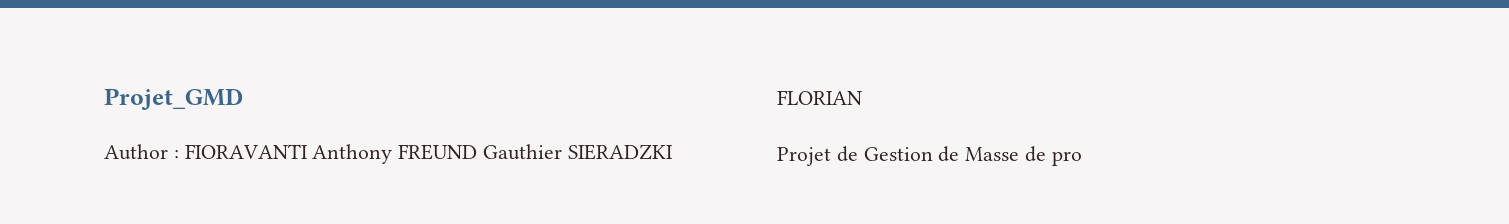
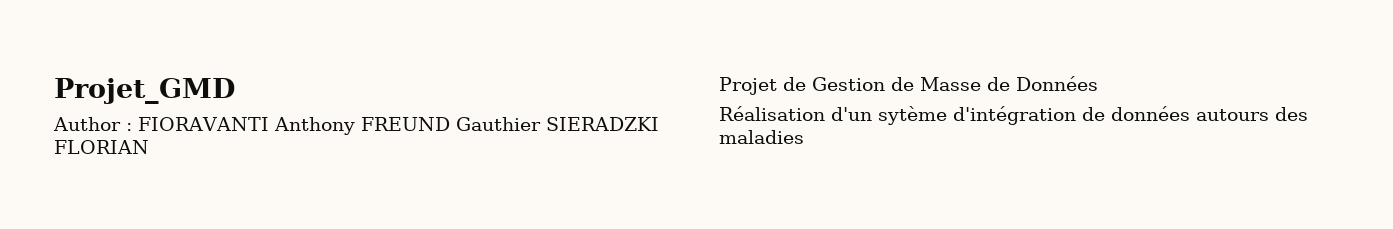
[1051,151,1082,166] pro -> [1016,76,1098,91] [719,106,1308,125] [719,130,804,144] Données // Réalisation d'un sytème d'intégration de données autours des maladies

